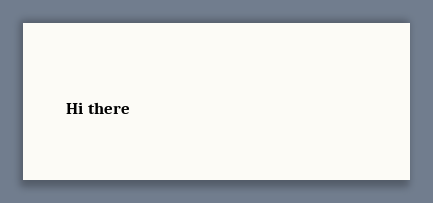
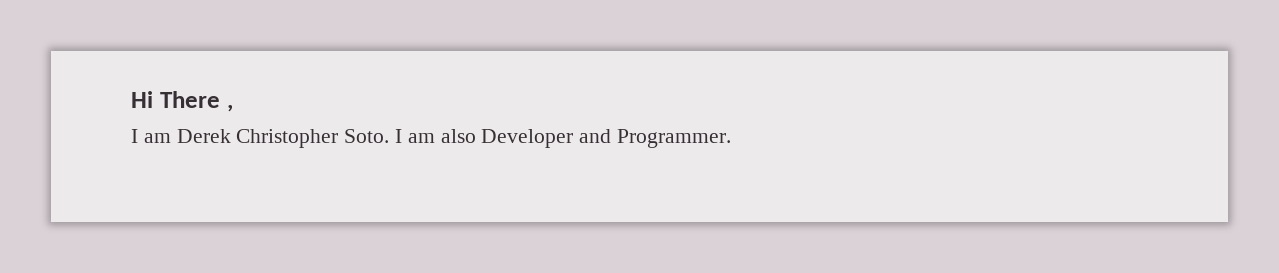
[87,102,130,114] there -> [159,91,233,112] [131,129,732,148] There , // I am Derek Christopher Soto. I am also Developer and Programmer.

